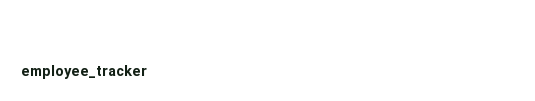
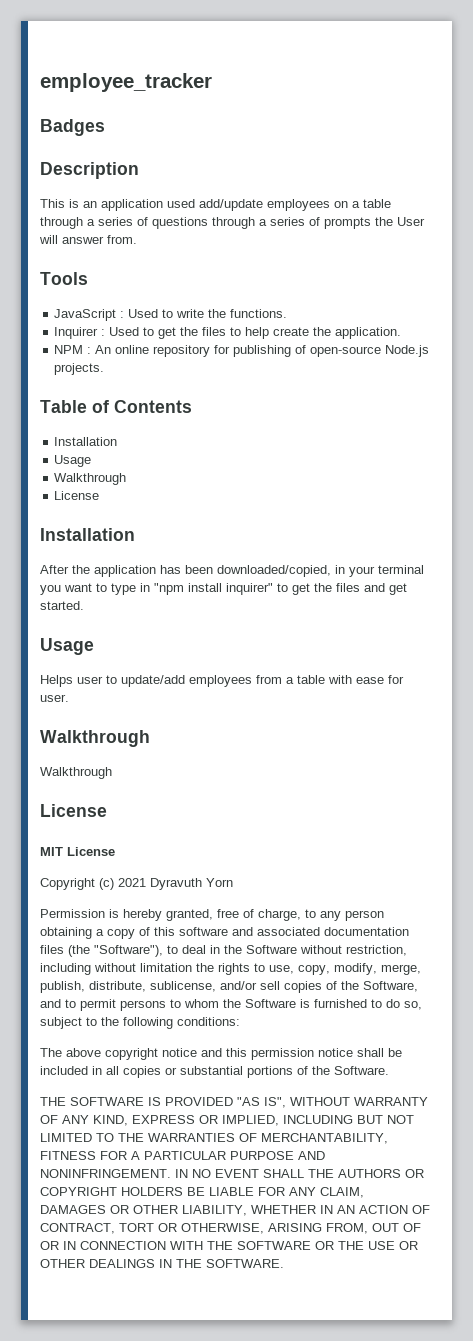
(147, 72) none -> [40,119,105,136] [40,162,139,179] [40,199,391,211] [40,217,425,229] [39,235,137,244] [40,272,88,285] [54,309,288,321] [54,327,402,339] [54,345,430,357] [54,363,105,375] [40,400,192,413] [54,437,118,446] [54,455,92,467] [54,473,127,485] [54,491,100,500] [40,528,135,541] [40,565,424,577] [40,583,407,595] [40,601,84,610] [40,638,94,655] [40,675,404,687] [40,694,69,702] [40,730,150,747] [40,767,112,779] [40,804,107,817] [40,847,115,856] [40,878,233,890] [40,909,384,921] [40,927,409,939] [40,945,407,957] [40,963,421,975] [40,981,418,993] [40,999,422,1011] [40,1017,240,1029] [40,1048,402,1060] [40,1066,389,1078] [40,1097,428,1108] [40,1115,414,1126] [40,1133,388,1144] [40,1151,325,1160] [40,1169,424,1178] [40,1187,364,1198] [40,1205,430,1216] [40,1223,421,1234] [40,1241,418,1250] [40,1259,284,1268] // Badges // Description // This is an application used add/update employees on a table through a series of questions through a series of prompts the User will answer from. // Tools // JavaScript : Used to write the functions. // Inquirer : Used to get the files to help create the application. // NPM : An online repository for publishing of open-source Node.js projects. // Table of Contents // Installation // Usage // Walkthrough // License // Installation // After the application has been downloaded/copied, in your terminal you want to type in "npm install inquirer" to get the files and get started. // Usage // Helps user to update/add employees from a table with ease for user. // Walkthrough // Walkthrough // License // MIT License // Copyright (c) 2021 Dyravuth Yorn // Permission is hereby granted, free of charge, to any person obtaining a copy of this software and associated documentation files (the "Software"), to deal in the Software without restriction, including without limitation the rights to use, copy, modify, merge, publish, distribute, sublicense, and/or sell copies of the Software, and to permit persons to whom the Software is furnished to do so, subject to the following conditions: // The above copyright notice and this permission notice shall be included in all copies or substantial portions of the Software. // THE SOFTWARE IS PROVIDED "AS IS", WITHOUT WARRANTY OF ANY KIND, EXPRESS OR IMPLIED, INCLUDING BUT NOT LIMITED TO THE WARRANTIES OF MERCHANTABILITY, FITNESS FOR A PARTICULAR PURPOSE AND NONINFRINGEMENT. IN NO EVENT SHALL THE AUTHORS OR COPYRIGHT HOLDERS BE LIABLE FOR ANY CLAIM, DAMAGES OR OTHER LIABILITY, WHETHER IN AN ACTION OF CONTRACT, TORT OR OTHERWISE, ARISING FROM, OUT OF OR IN CONNECTION WITH THE SOFTWARE OR THE USE OR OTHER DEALINGS IN THE SOFTWARE.

